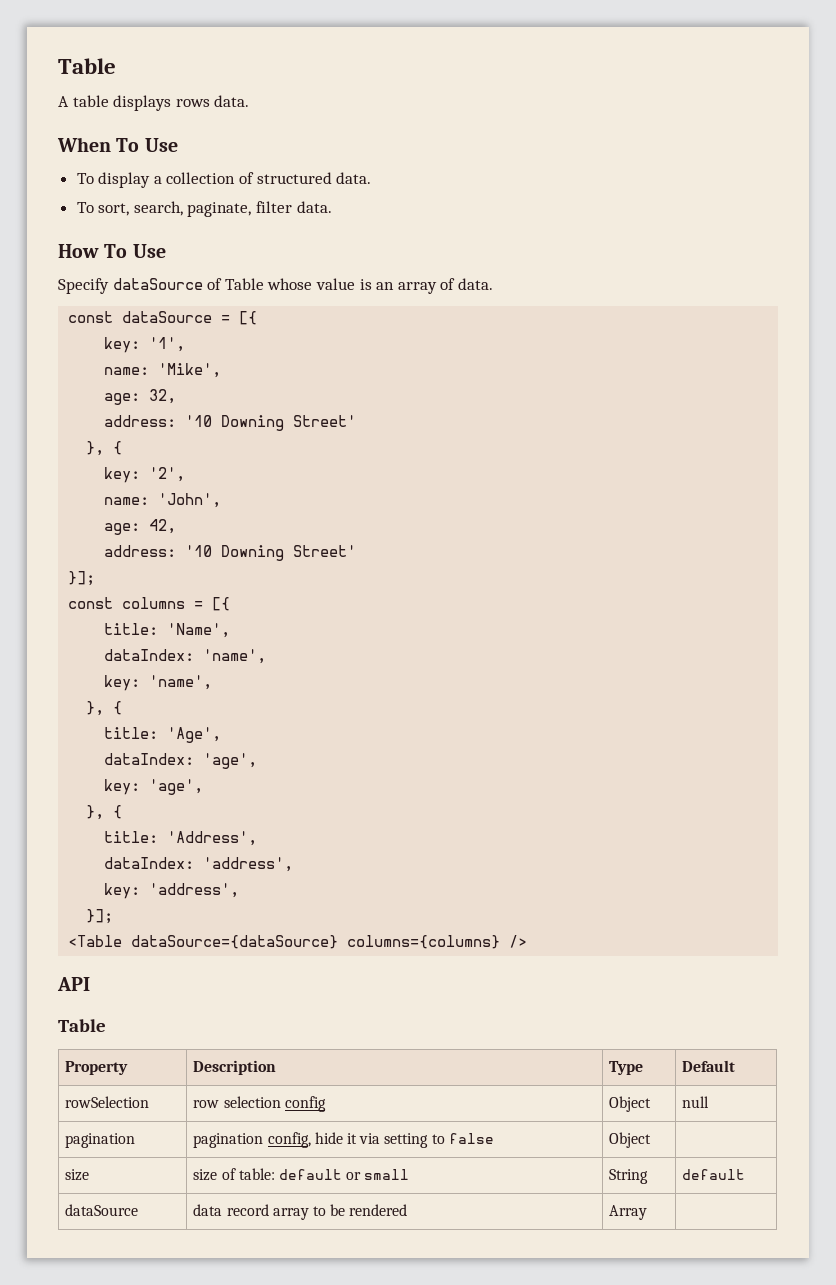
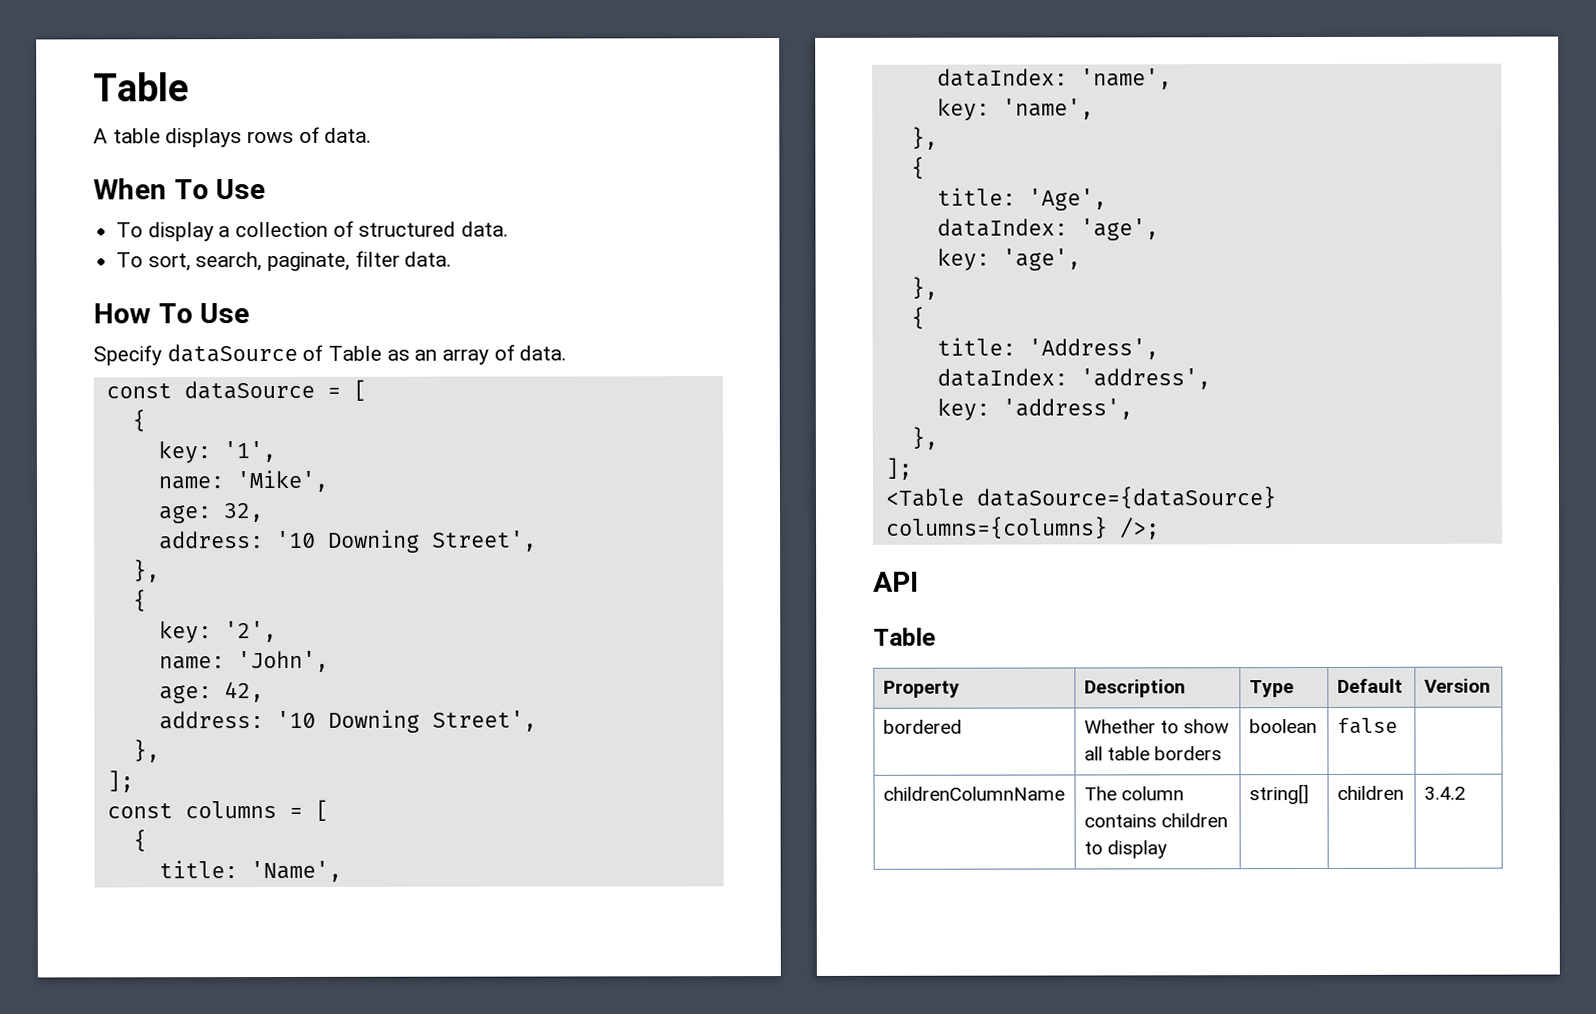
(210, 103) none -> [298,126,320,143] of
[267,278,372,290] whose value is -> [386,349,410,361] as
[239,311,258,325] [{ -> [352,379,367,401] [131,409,146,432] [ // {
[293,415,357,427] [86,441,105,456] Street' // }, -> [431,530,537,552] [132,559,160,583] Street', // }, //
[293,545,357,557] [68,571,96,586] Street' // }]; -> [431,710,537,732] [132,739,160,763] [106,770,134,793] Street', // }, // ];
[212,597,231,611] [{ -> [314,799,329,821] [132,829,147,852] [ // {
(105, 708) none -> (938, 138) //
(105, 812) none -> (938, 288) //
[86,909,114,924] }]; -> [910,426,938,450] [884,457,912,480] }, // ];
[509,935,528,948] /> -> [1119,517,1160,540] />;
[65,1096,150,1108] [193,1096,326,1112] [609,1096,652,1112] [682,1096,710,1108] [65,1133,136,1148] [193,1132,494,1148] [609,1132,652,1148] [65,1169,90,1181] [193,1168,410,1181] [609,1169,649,1184] [682,1169,746,1180] [65,1204,139,1216] [193,1204,408,1220] [609,1205,648,1220] // rowSelection | row selection config | Object | null // pagination | pagination config, hide it via setting to false | Object | // size | size of table: default or small | String | default // dataSource | data record array to be rendered | Array | -> [1423,678,1491,693] [882,719,962,734] [1083,719,1230,734] [1083,746,1223,761] [1248,719,1317,734] [1336,717,1398,734] [882,786,1065,801] [1083,786,1184,801] [1083,813,1228,828] [1083,840,1167,859] [1248,784,1309,805] [1336,785,1404,800] [1423,786,1466,800] | Version // bordered | Whether to show all table borders | boolean | false | // childrenColumnName | The column contains children to display | string[] | children | 3.4.2

